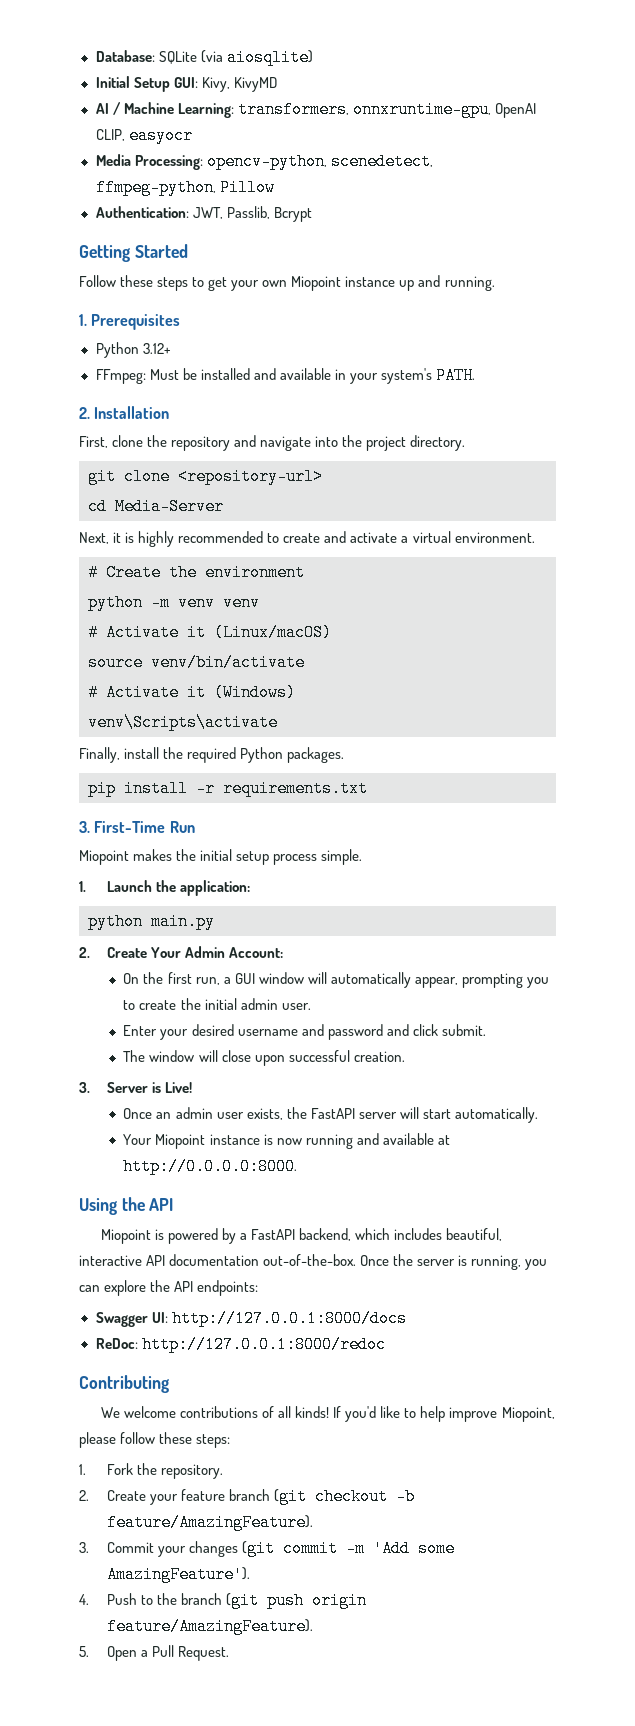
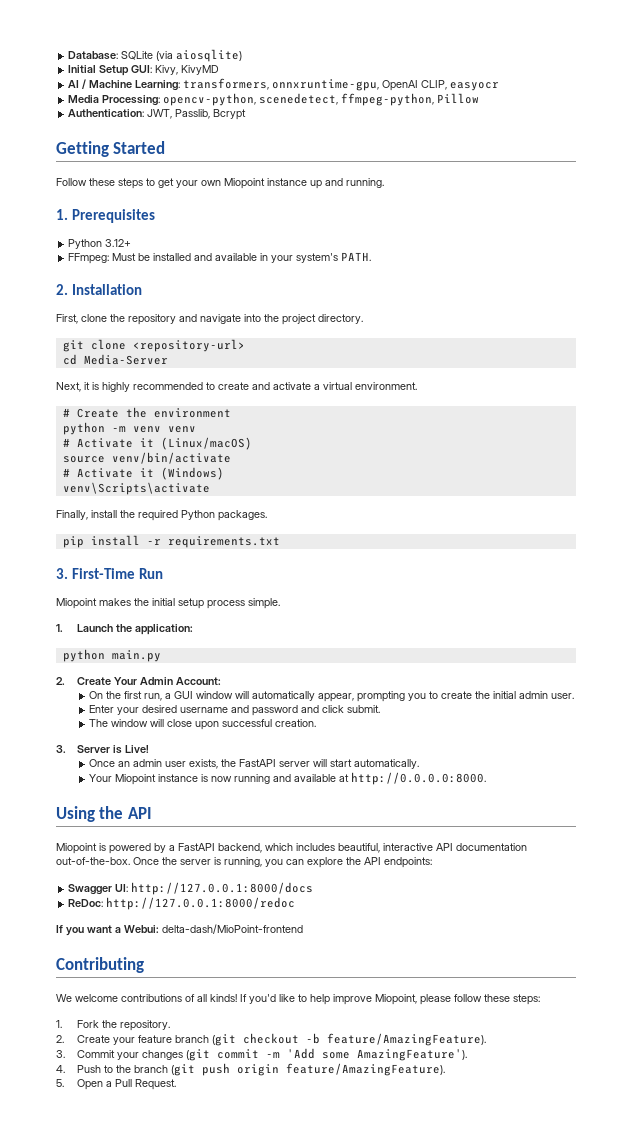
(386, 1344) none -> [56,924,303,936] // If you want a Webui: delta-dash/MioPoint-frontend

